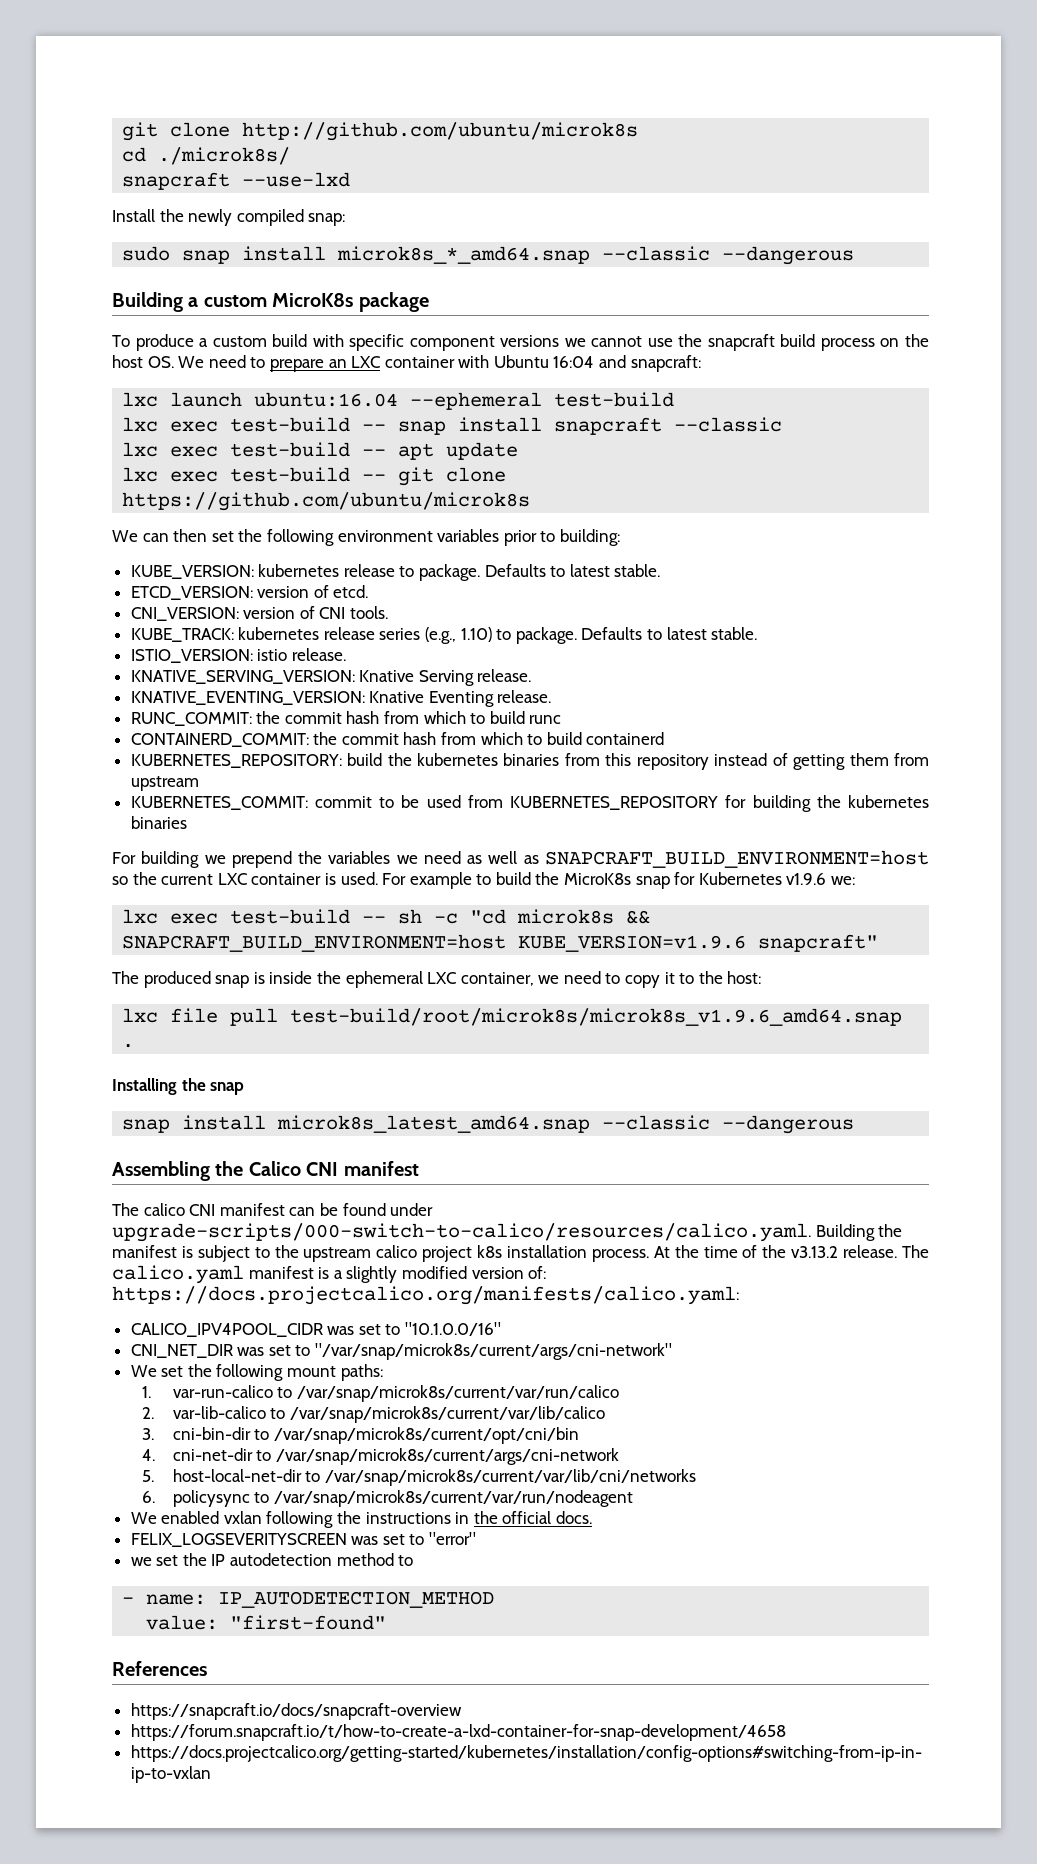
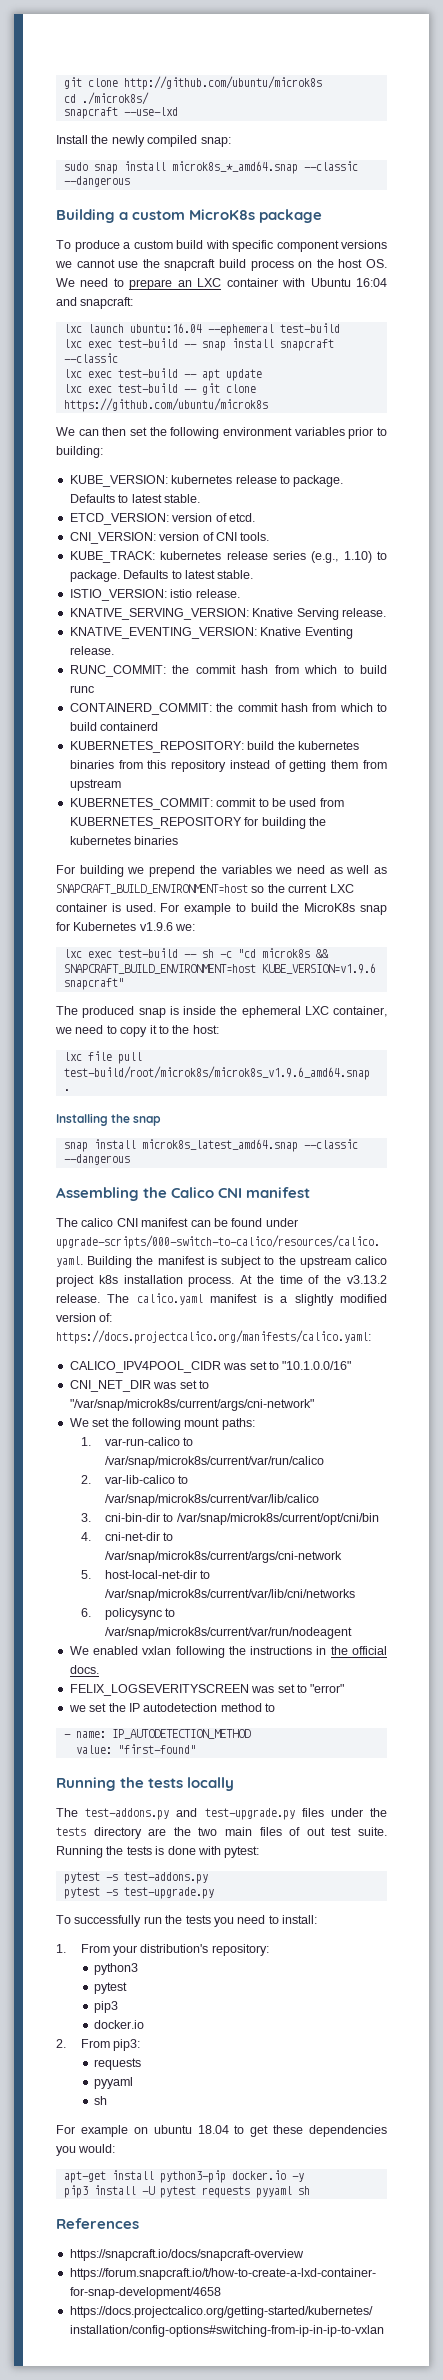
(387, 1622) none -> [56,1777,235,1791] [56,1808,387,1820] [56,1827,387,1839] [56,1846,260,1858] [63,1872,208,1884] [63,1887,214,1899] [56,1915,317,1927] [56,1944,269,1956] [94,1963,139,1975] [94,1982,128,1994] [94,2001,119,2013] [94,2020,145,2029] [56,2039,140,2051] [94,2058,142,2070] [94,2077,134,2089] [94,2096,108,2105] [56,2125,387,2137] [56,2144,116,2156] [63,2170,304,2183] [63,2185,310,2198] // Running the tests locally // The test-addons.py and test-upgrade.py files under the tests directory are the two main files of out test suite. Running the tests is done with pytest: // pytest -s test-addons.py // pytest -s test-upgrade.py // To successfully run the tests you need to install: // 1. From your distribution's repository: // python3 // pytest // pip3 // docker.io // 2. From pip3: // requests // pyyaml // sh // For example on ubuntu 18.04 to get these dependencies you would: // apt-get install python3-pip docker.io -y // pip3 install -U pytest requests pyyaml sh

